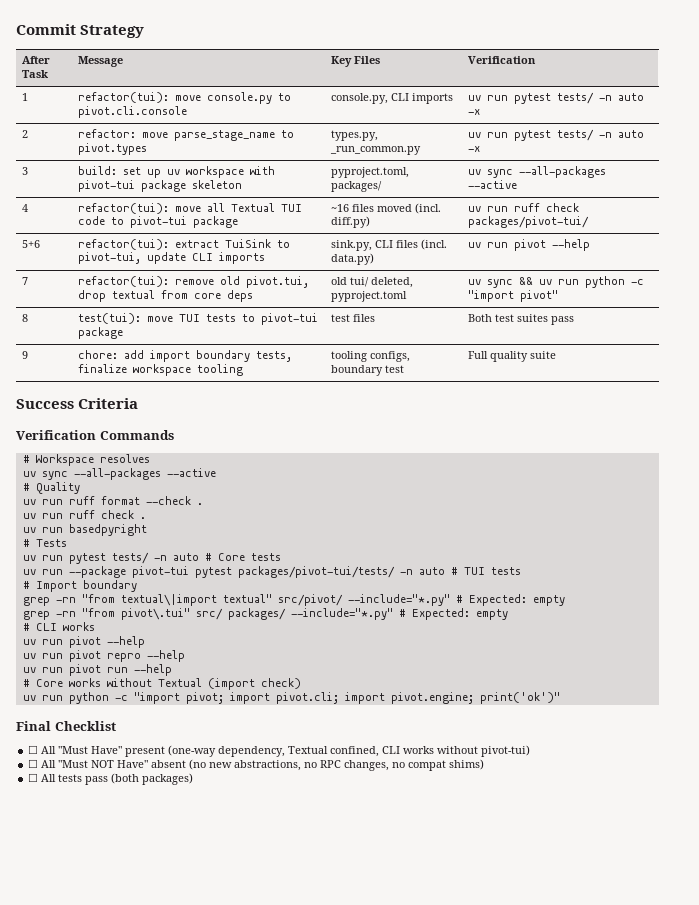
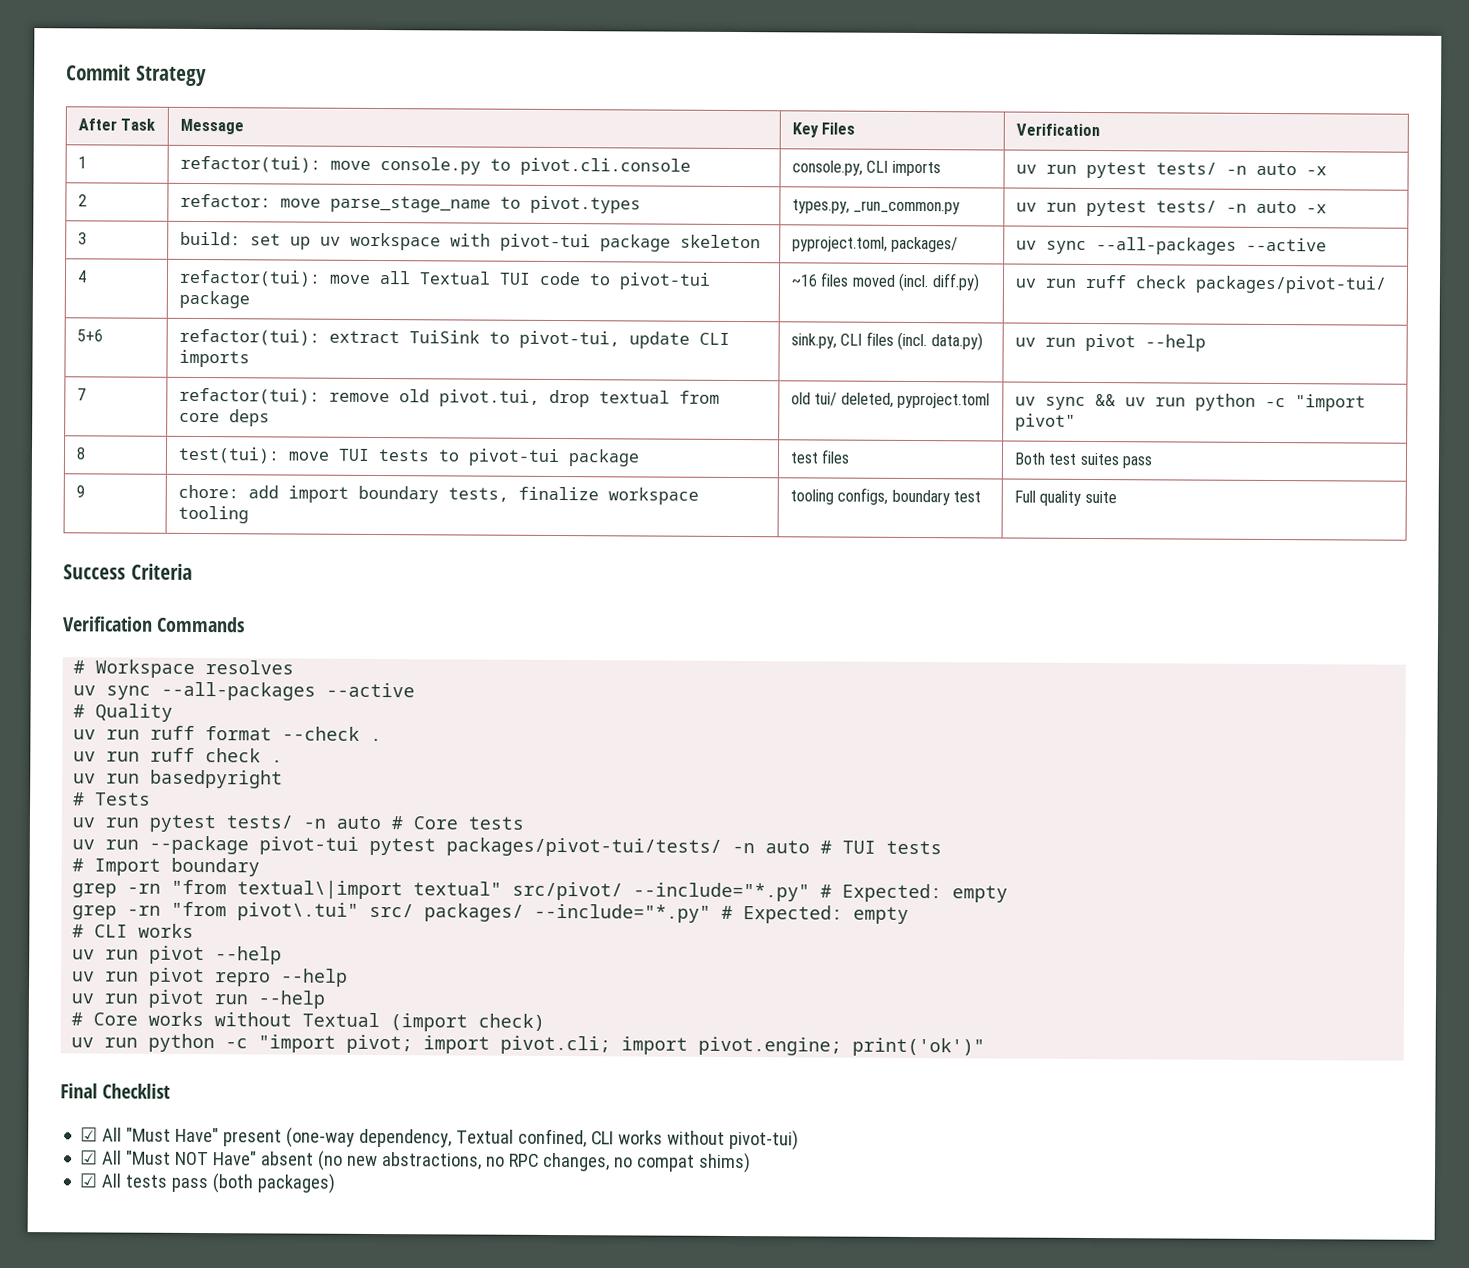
[28,745,39,754] ☐ -> [80,1127,99,1142] ☑
[28,759,39,768] ☐ -> [80,1150,99,1165] ☑
[28,773,39,782] ☐ -> [79,1173,98,1188] ☑

